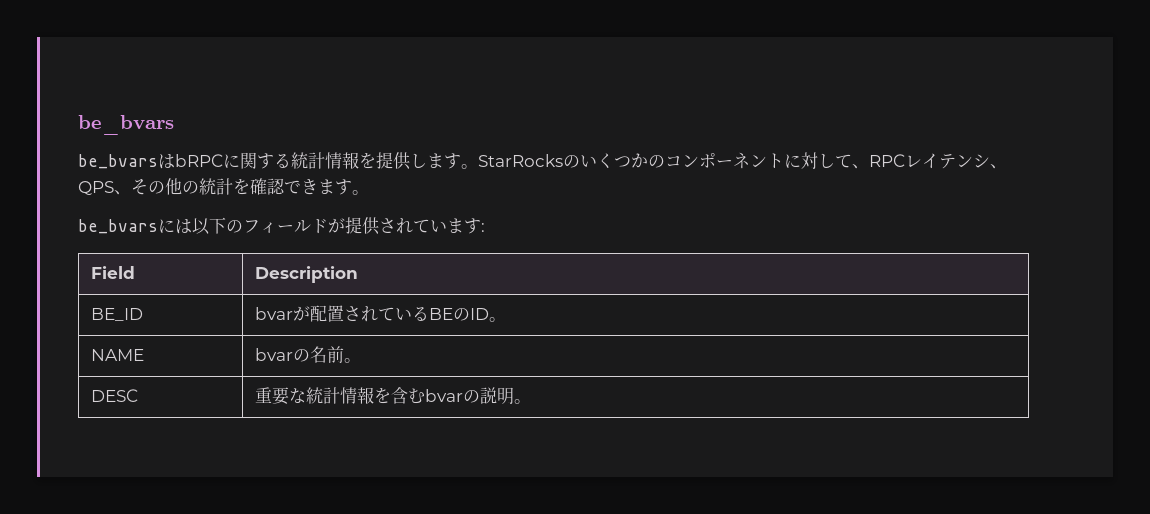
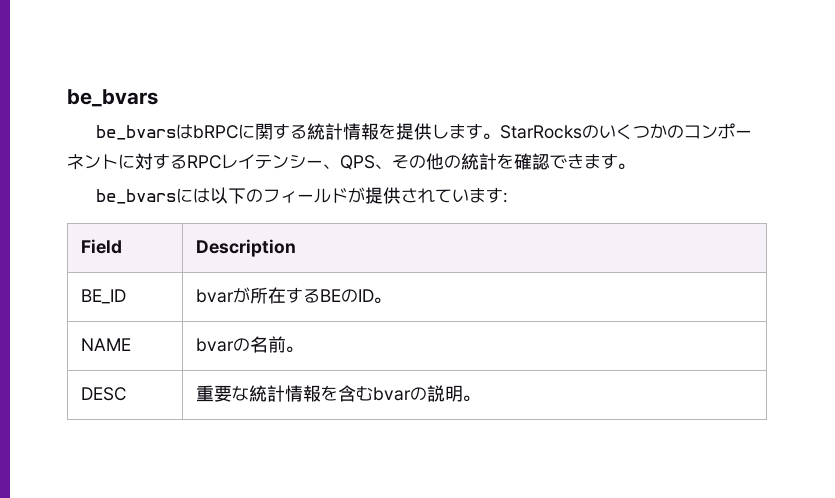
[818,153,869,169] して、 -> [153,153,187,169] する
(990, 161) none -> [306,160,323,168] ー
[309,305,412,322] 配置されてい -> [249,287,303,304] 所在す

